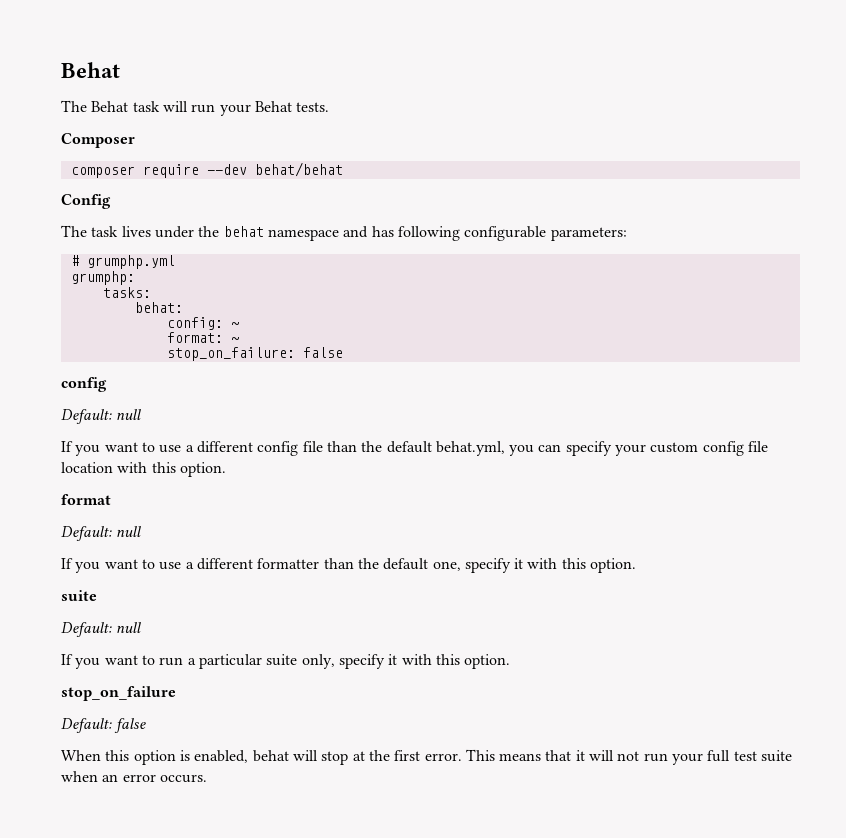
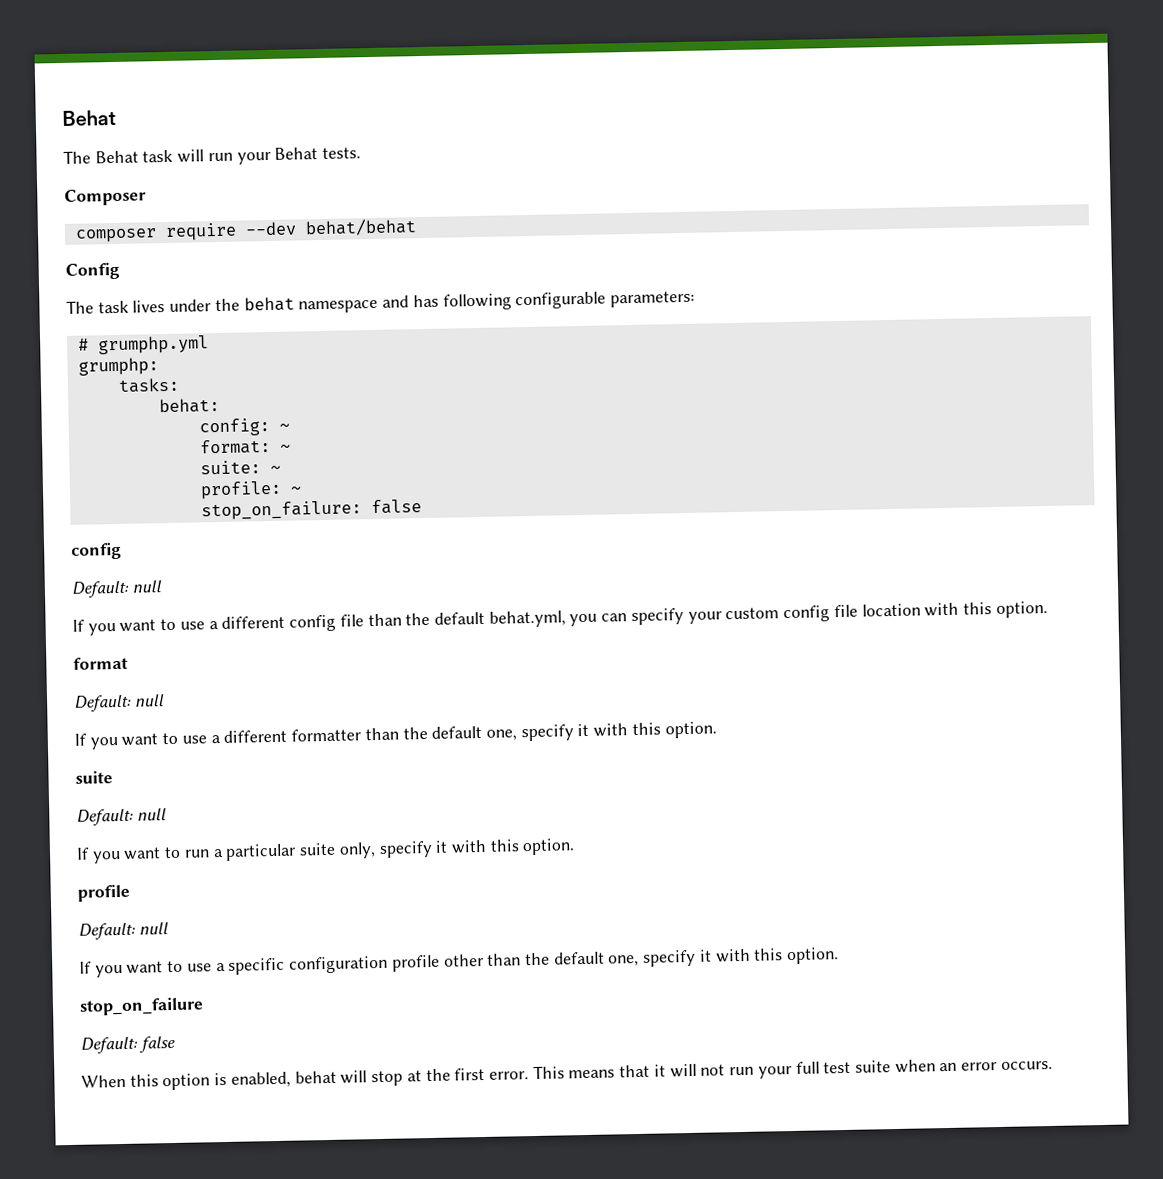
(239, 340) none -> [199,460,281,475] [199,480,302,500] // suite: ~ // profile: ~
(511, 661) none -> [77,883,130,902] [78,922,169,940] [79,947,840,978] // profile // Default: null // If you want to use a specific configuration profile other than the default one, specify it with this option.

